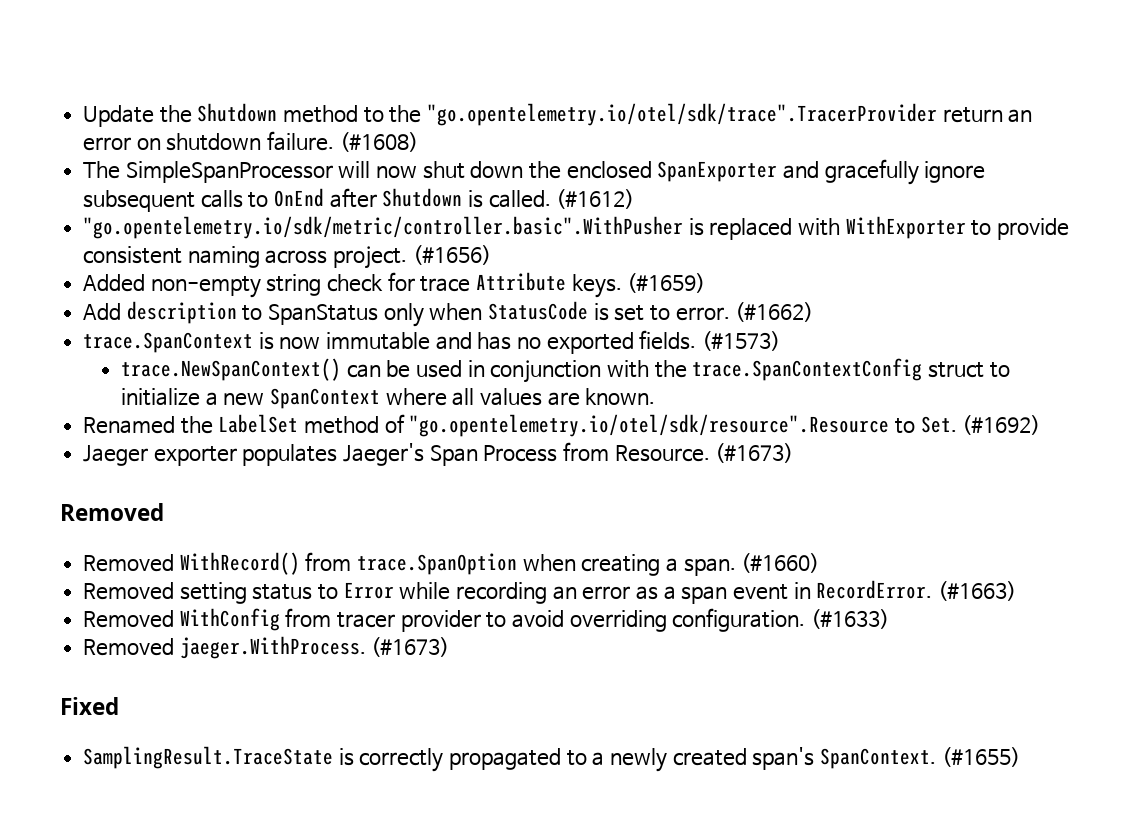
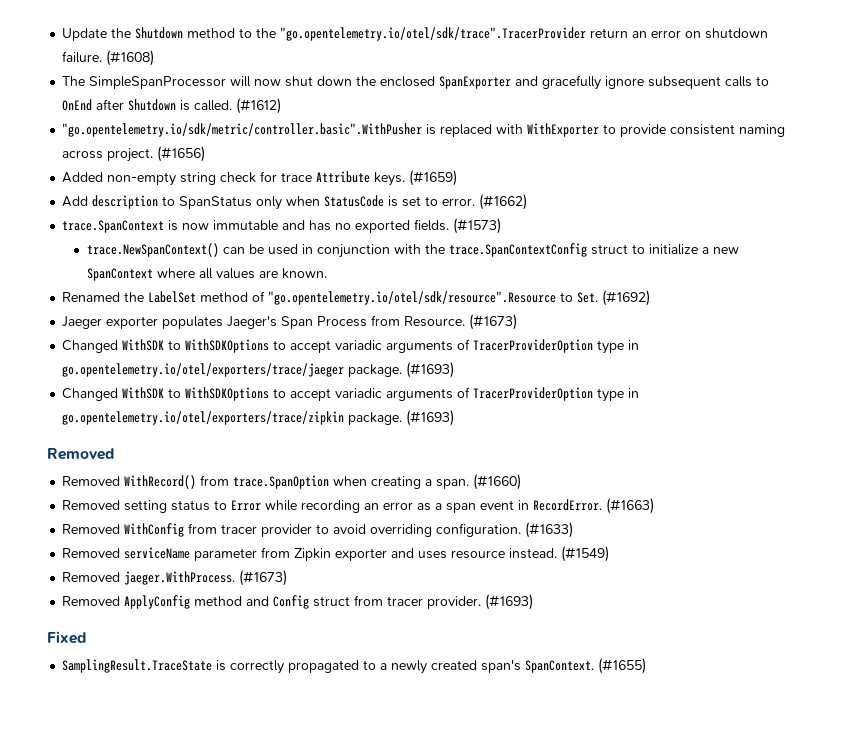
(794, 453) none -> [62,339,640,354] [62,362,455,378] [62,387,640,402] [62,410,455,426] // Changed WithSDK to WithSDKOptions to accept variadic arguments of TracerProviderOption type in go.opentelemetry.io/otel/exporters/trace/jaeger package. (#1693) // Changed WithSDK to WithSDKOptions to accept variadic arguments of TracerProviderOption type in go.opentelemetry.io/otel/exporters/trace/zipkin package. (#1693)
[179,636,450,659] jaeger.WithProcess. (#1673) -> [124,546,610,562] [62,570,288,586] [62,594,534,610] serviceName parameter from Zipkin exporter and uses resource instead. (#1549) // Removed jaeger.WithProcess. (#1673) // Removed ApplyConfig method and Config struct from tracer provider. (#1693)

